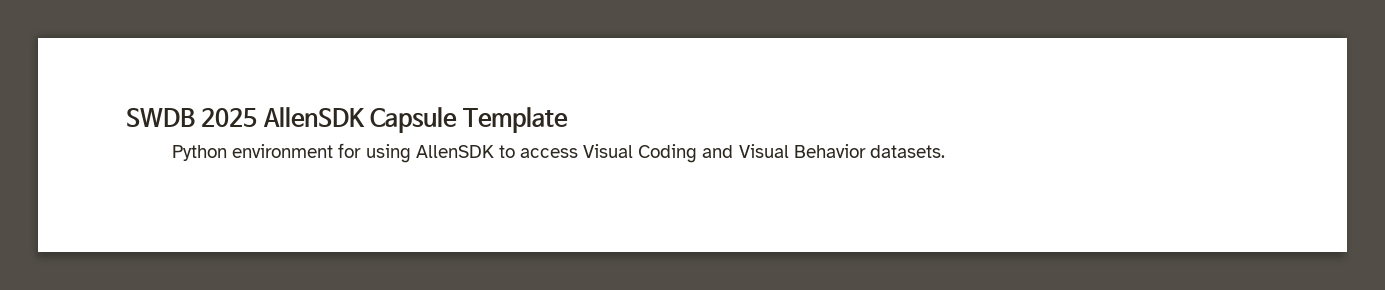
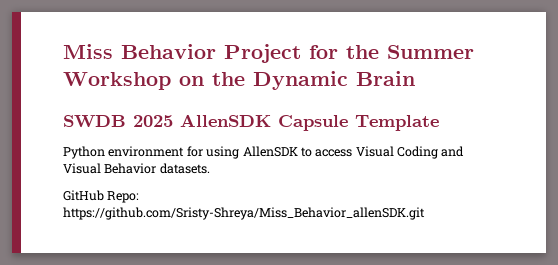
(126, 117) none -> [63,44,474,63] [63,71,415,90] Miss Behavior Project for the Summer Workshop on the Dynamic Brain //
(945, 151) none -> [63,190,140,203] [63,207,425,220] // GitHub Repo: https://github.com/Sristy-Shreya/Miss_Behavior_allenSDK.git

